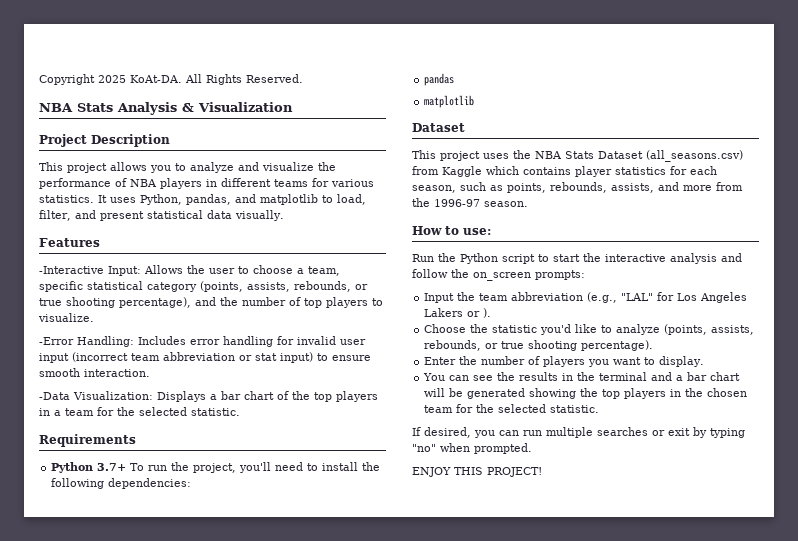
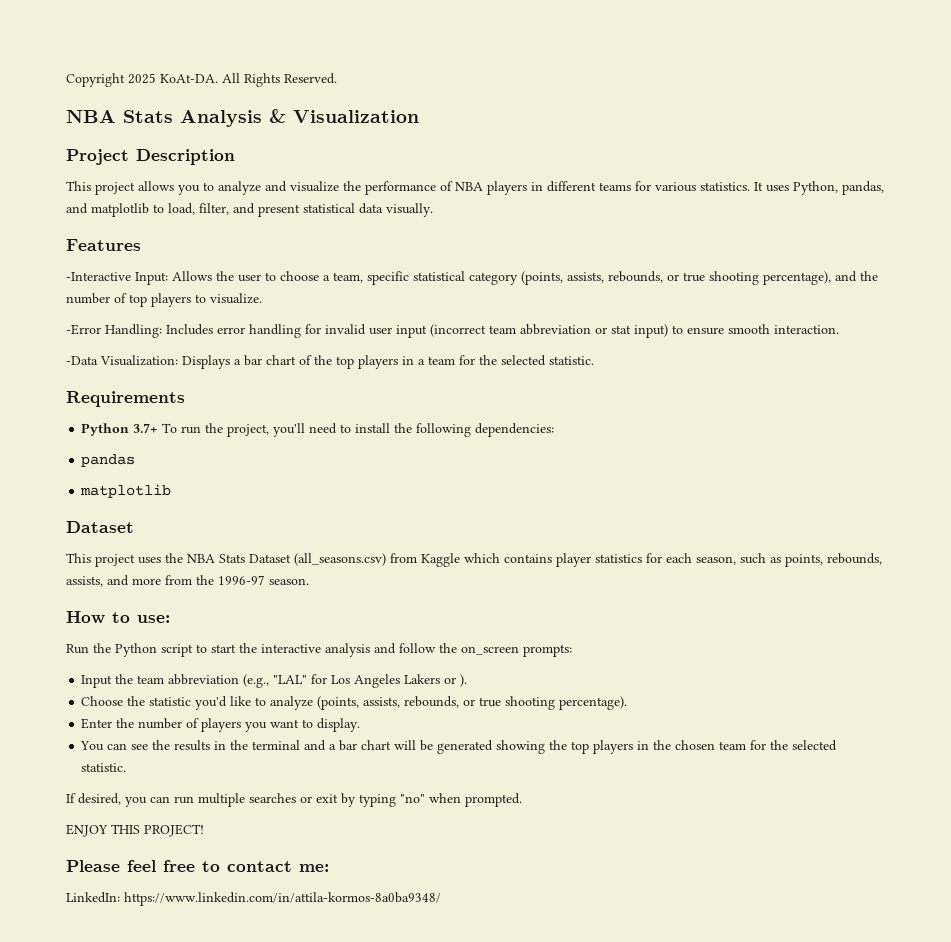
(542, 472) none -> [66,860,329,872] [66,892,441,906] // Please feel free to contact me: // LinkedIn: https://www.linkedin.com/in/attila-kormos-8a0ba9348/

